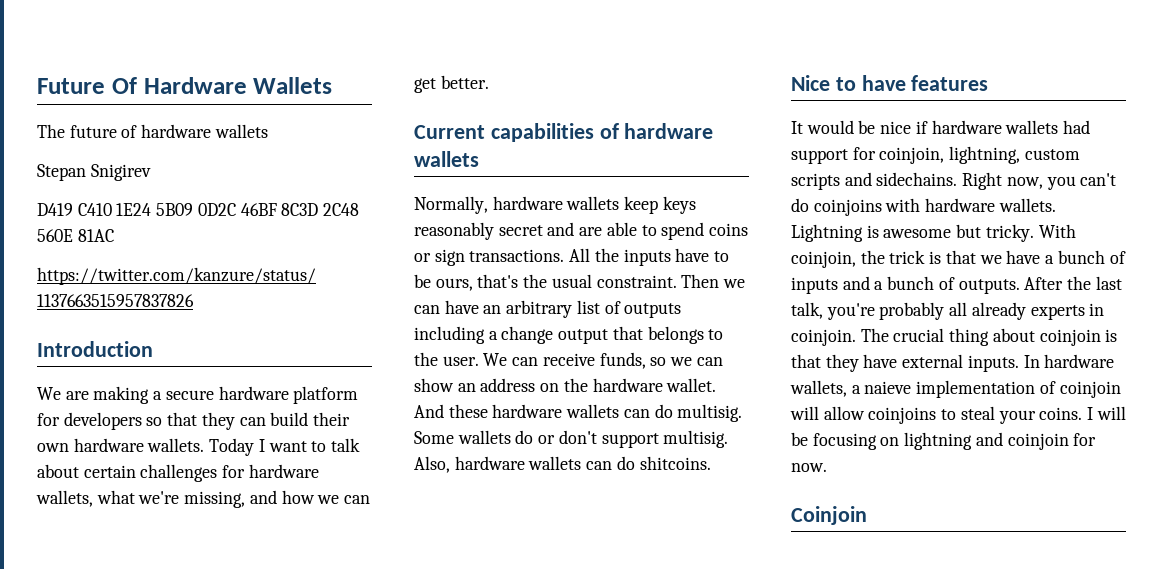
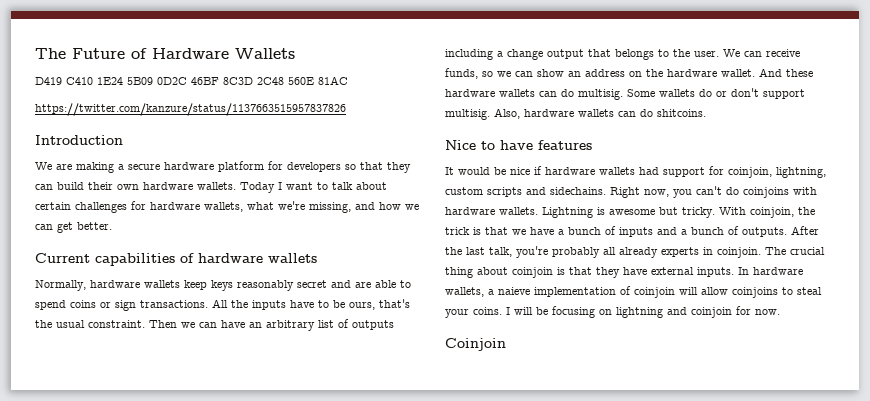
[37,77,137,94] Future Of -> [35,48,147,59] The Future of
[37,124,268,138] [37,164,151,181] // The future of hardware wallets // Stepan Snigirev -> (295, 53) none

